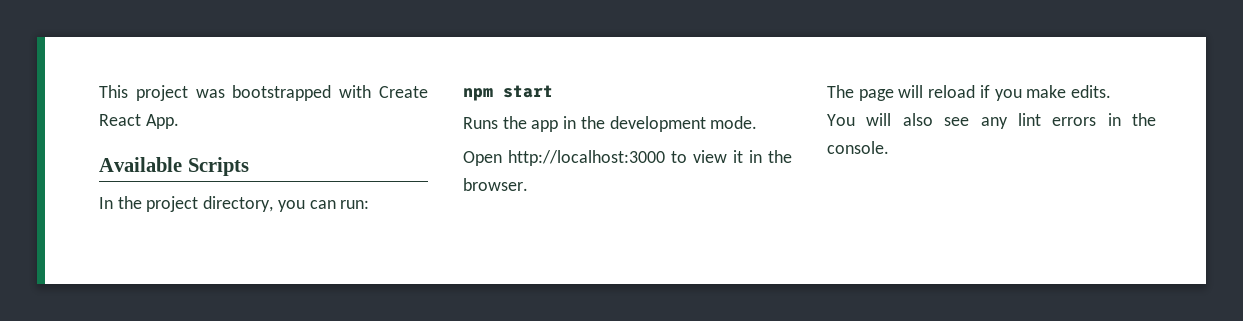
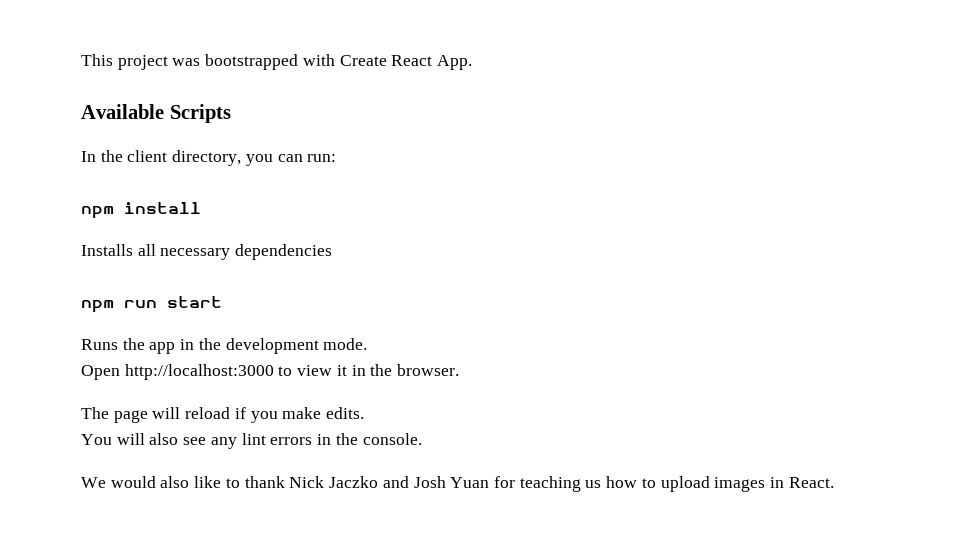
[146,196,199,212] project -> [127,150,168,162] client
(493, 94) none -> [124,202,201,214] [81,244,333,260] [81,300,157,313] install // Installs all necessary dependencies // npm run
(889, 147) none -> [81,476,834,492] // We would also like to thank Nick Jaczko and Josh Yuan for teaching us how to upload images in React.

